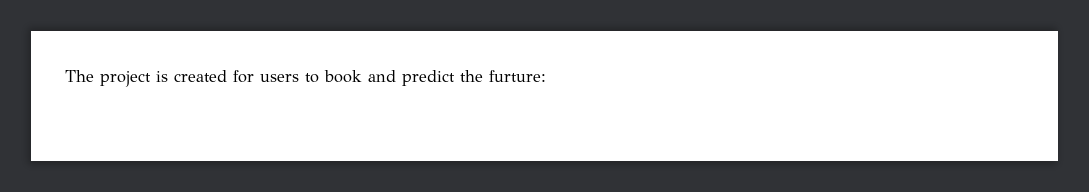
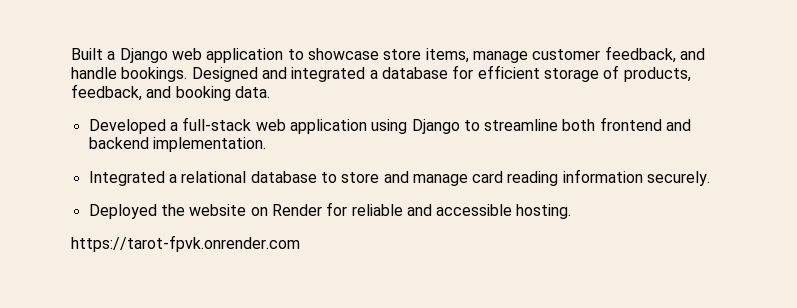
[65,70,546,87] The project is created for users to book and predict the furture: -> [71,46,705,63] [71,65,691,82] [71,84,270,101] [88,117,692,134] [88,137,266,152] [88,169,711,186] [88,202,572,219] [71,235,300,252] Built a Django web application to showcase store items, manage customer feedback, and handle bookings. Designed and integrated a database for efficient storage of products, feedback, and booking data. // Developed a full-stack web application using Django to streamline both frontend and backend implementation. // Integrated a relational database to store and manage card reading information securely. // Deployed the website on Render for reliable and accessible hosting. // https://tarot-fpvk.onrender.com

